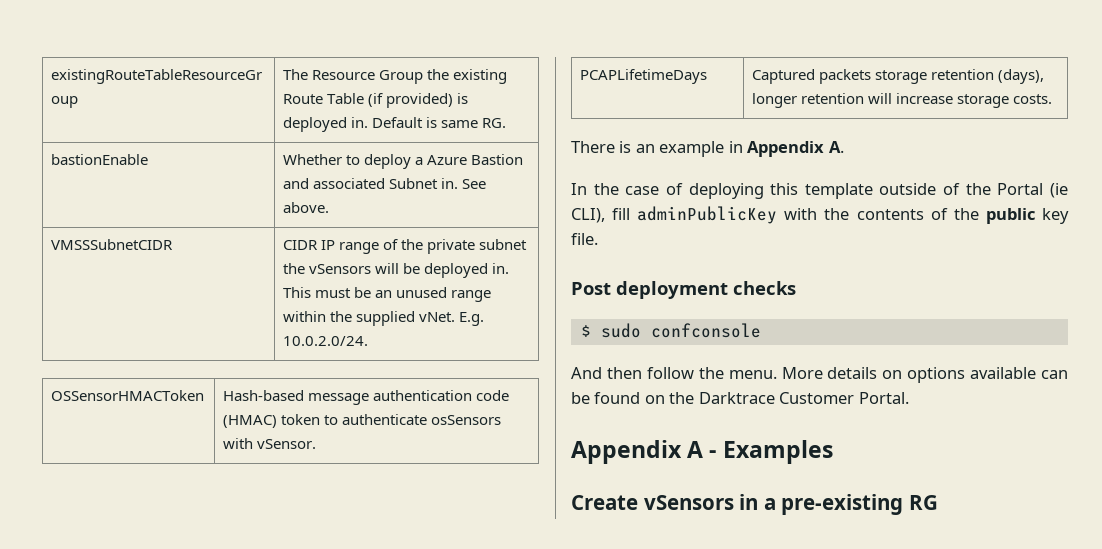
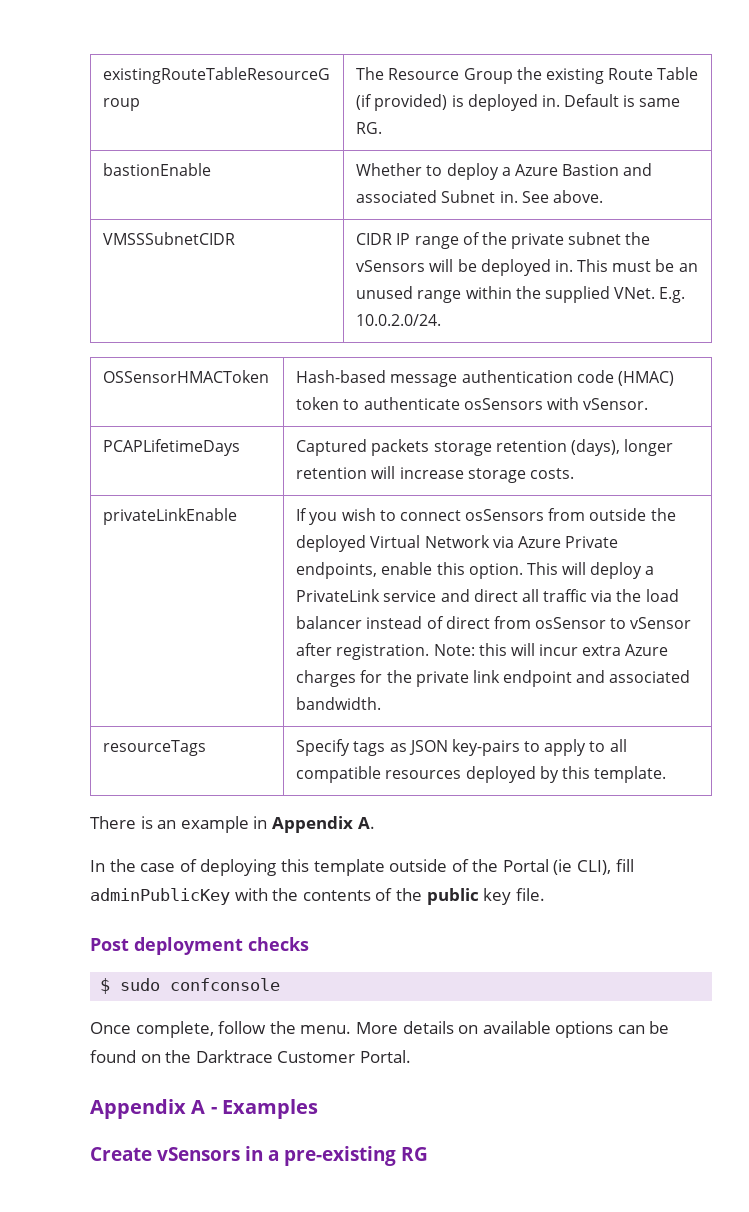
[419,312,456,322] vNet. -> [614,287,656,299] VNet.
(1053, 99) none -> [103,508,238,525] [296,508,676,525] [296,535,619,552] [296,562,655,579] [296,589,679,602] [296,616,692,629] [296,643,669,660] [296,670,691,687] [296,697,382,710] [103,740,207,756] [296,739,627,756] [296,766,667,783] // privateLinkEnable | If you wish to connect osSensors from outside the deployed Virtual Network via Azure Private endpoints, enable this option. This will deploy a PrivateLink service and direct all traffic via the load balancer instead of direct from osSensor to vSensor after registration. Note: this will incur extra Azure charges for the private link endpoint and associated bandwidth. // resourceTags | Specify tags as JSON key-pairs to apply to all compatible resources deployed by this template.
[571,367,642,379] And then -> [90,1021,214,1038] Once complete,
[907,367,1037,383] options available -> [482,1021,614,1038] available options

